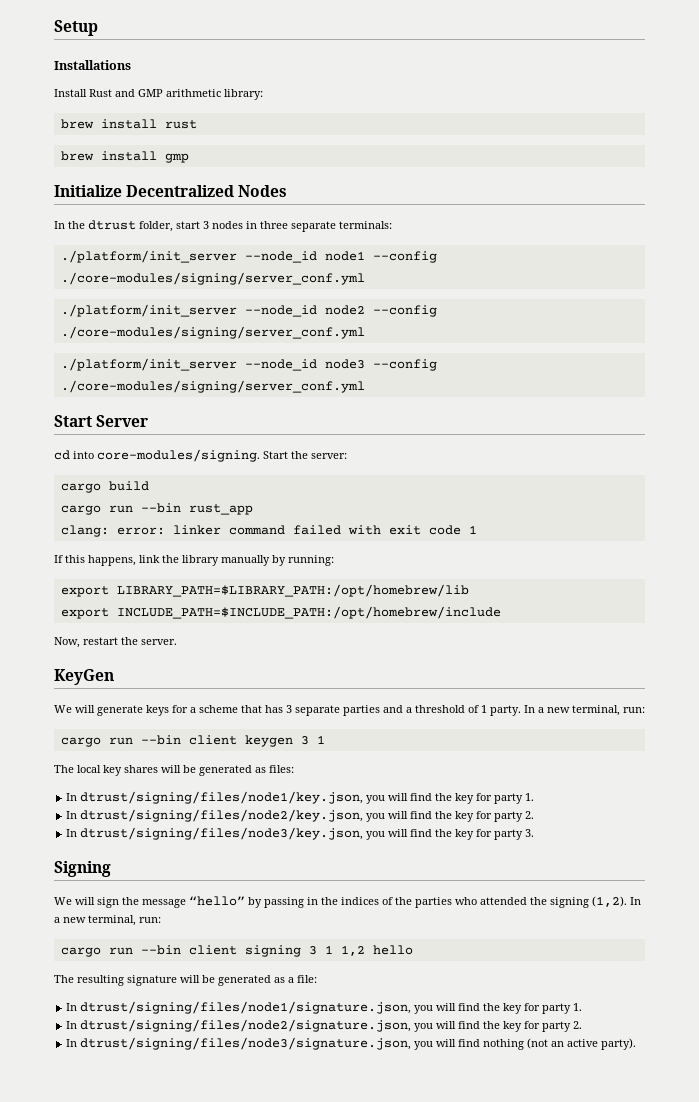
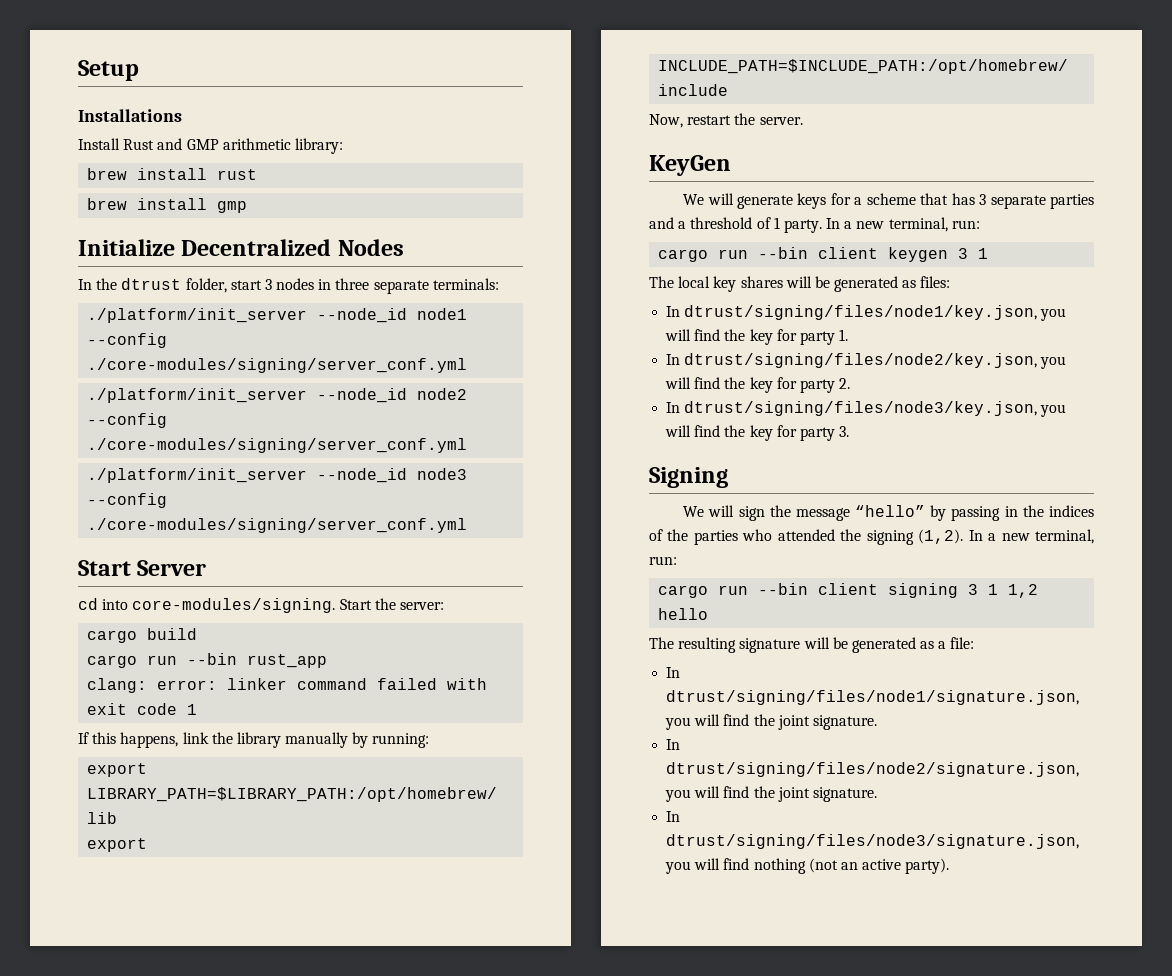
[503,1003,583,1014] key for party 1. -> [777,715,877,730] joint signature.
[503,1021,583,1032] key for party 2. -> [777,787,877,802] joint signature.

